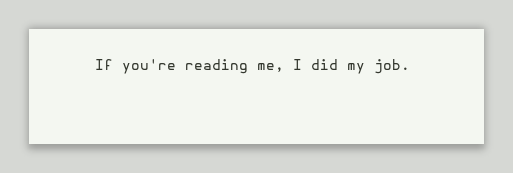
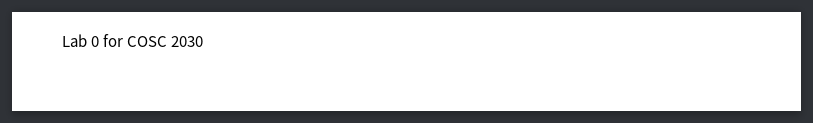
[95,59,410,74] If you're reading me, I did my job. -> [62,34,204,47] Lab 0 for COSC 2030

